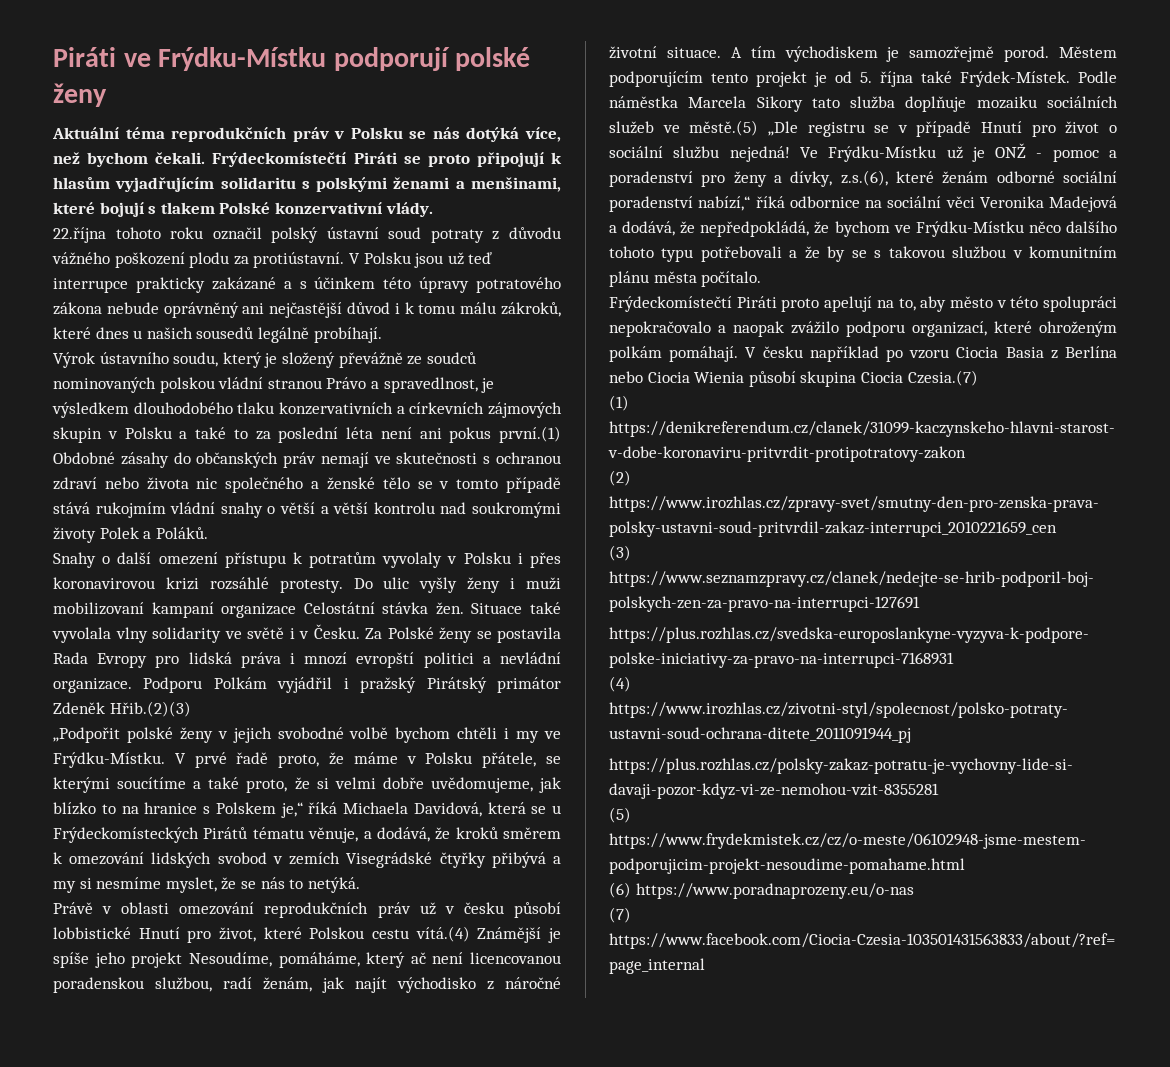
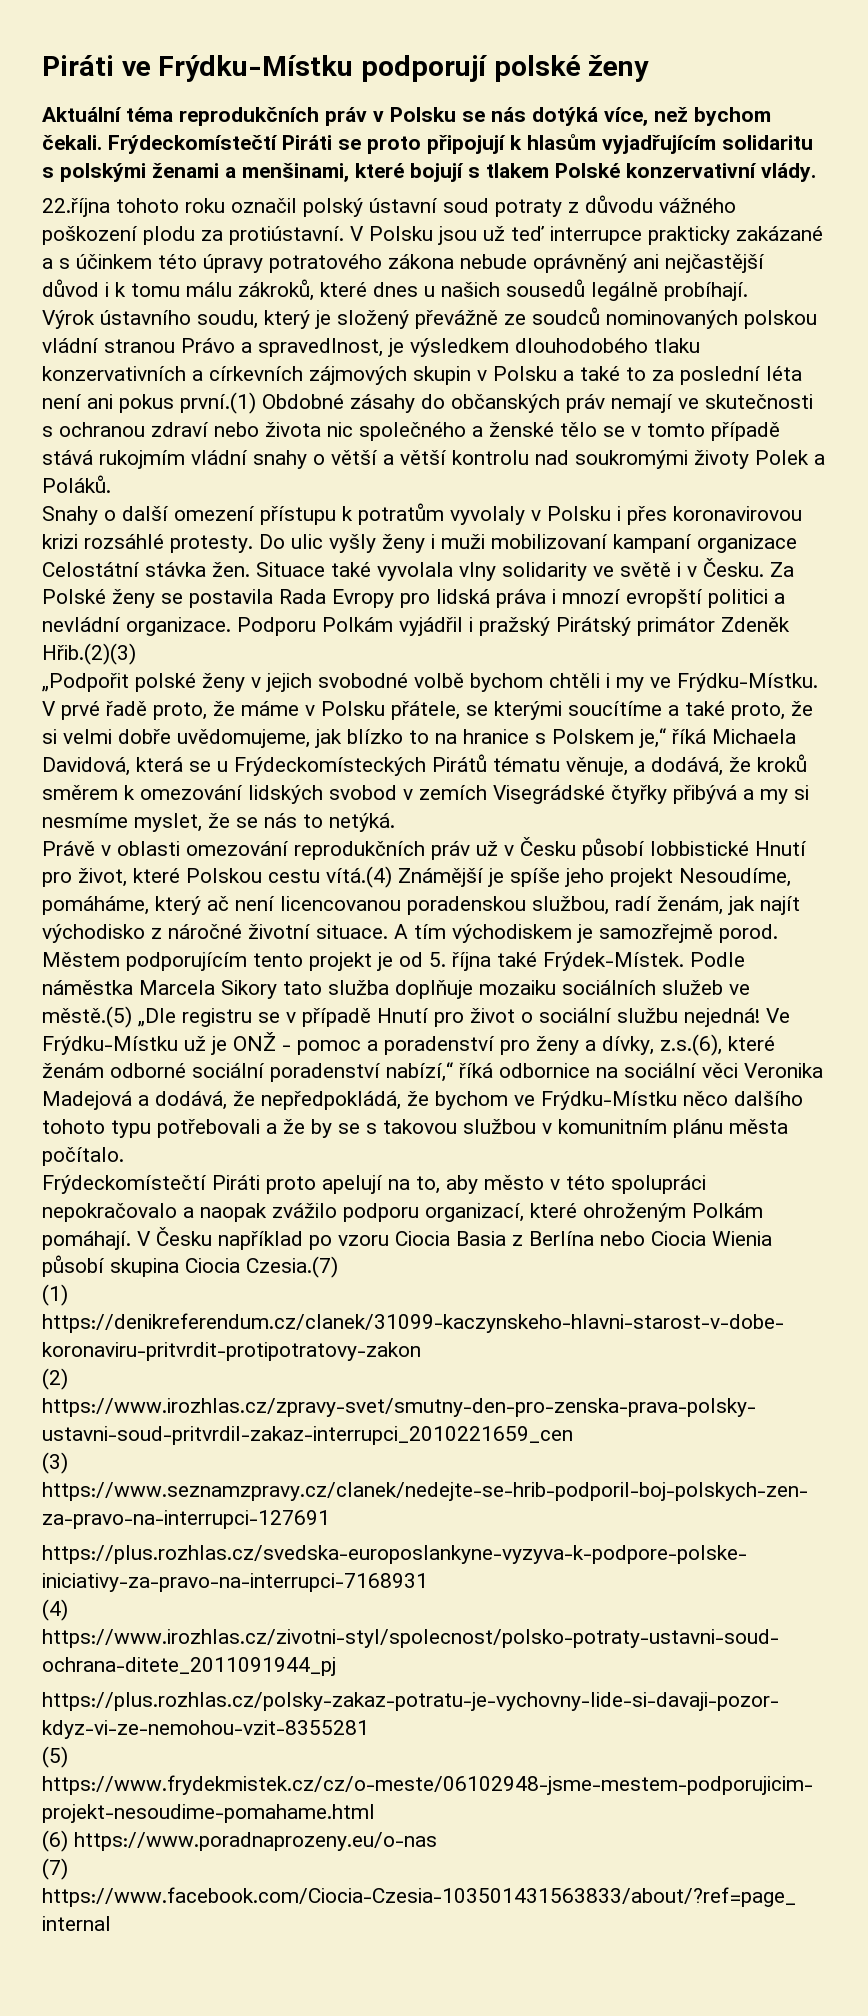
[463,902,504,914] česku -> [520,837,576,856] Česku
[609,346,662,362] polkám -> [692,1203,763,1218] Polkám
[762,346,803,358] česku -> [156,1227,212,1246] Česku

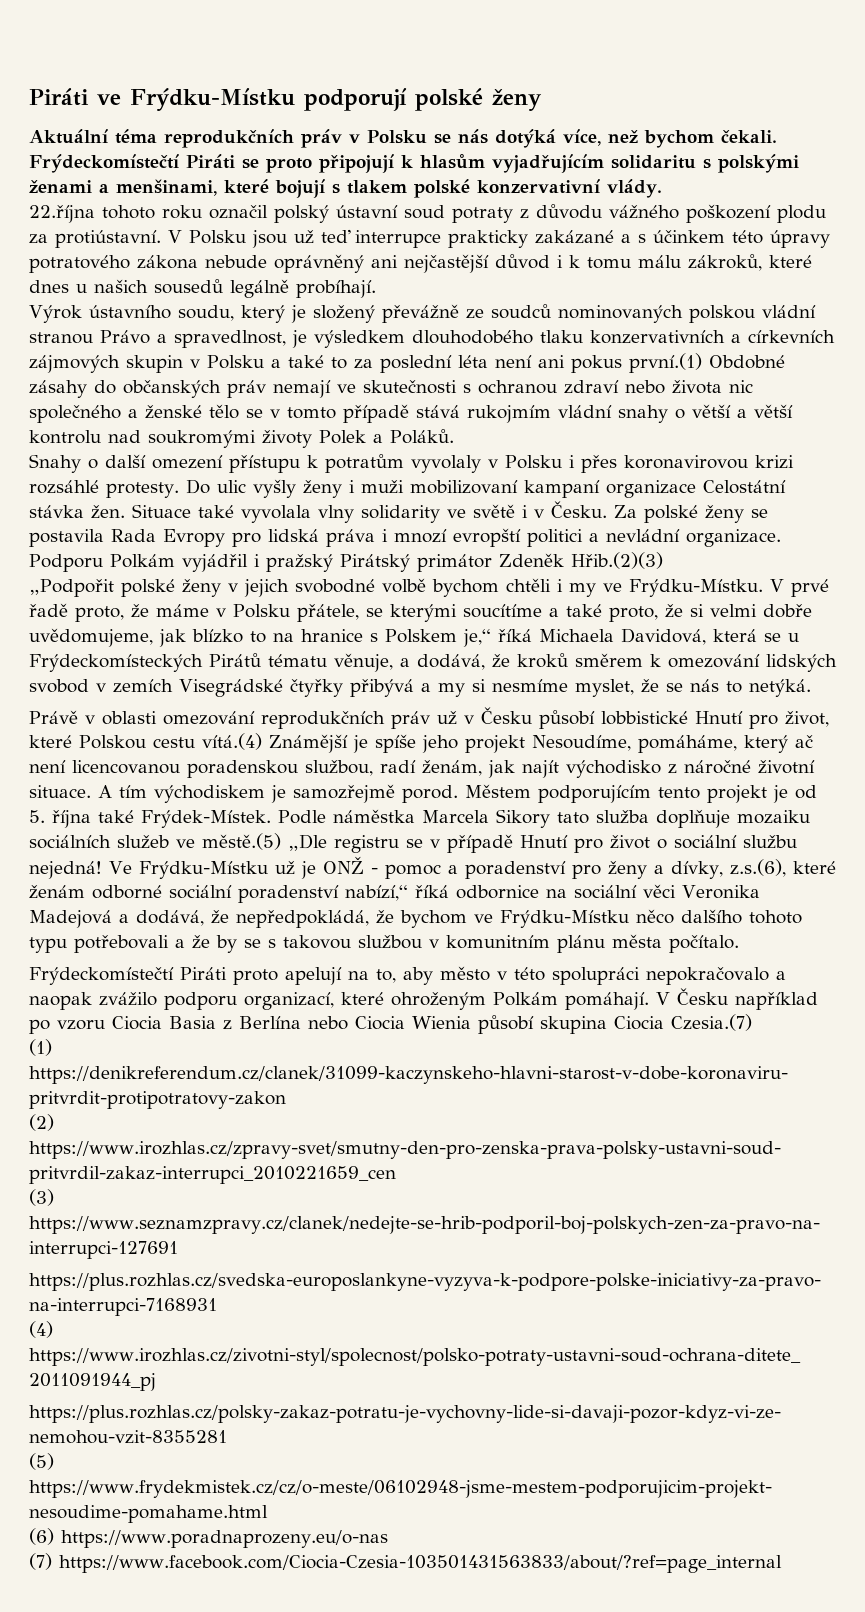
[555,163,620,178] Polské -> [414,179,470,198] polské
[42,589,106,604] Polské -> [644,505,698,523] polské

